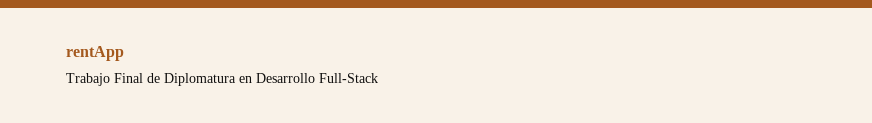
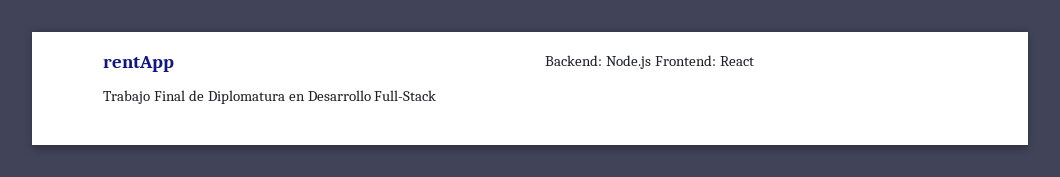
(378, 78) none -> [545,55,754,69] // Backend: Node.js Frontend: React

